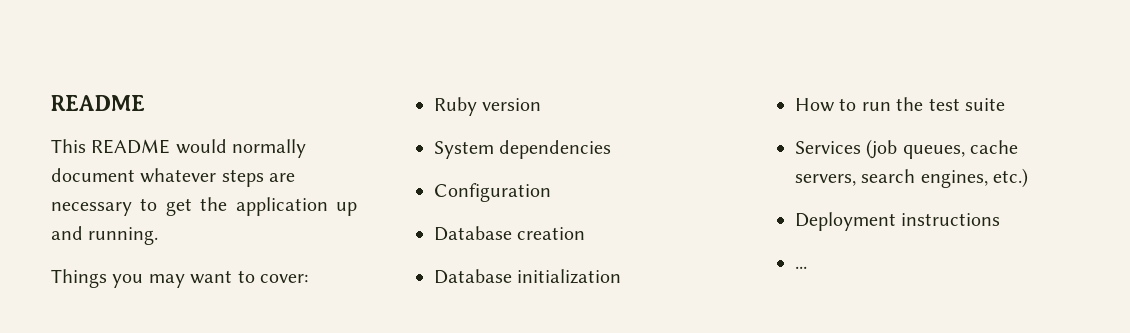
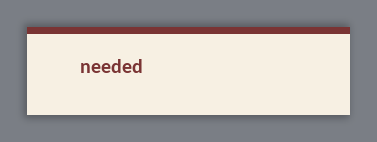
[51,95,145,111] [51,139,307,158] [51,168,296,187] [51,197,357,216] [51,226,159,245] [51,269,308,288] [434,97,542,116] [434,140,612,159] [434,183,551,202] [434,226,586,241] [434,269,622,284] [795,97,1005,112] [795,139,1019,159] [795,168,1029,188] [795,212,1001,231] [795,266,807,269] README // This README would normally document whatever steps are necessary to get the application up and running. // Things you may want to cover: // Ruby version // System dependencies // Configuration // Database creation // Database initialization // How to run the test suite // Services (job queues, cache servers, search engines, etc.) // Deployment instructions // ... -> [80,59,143,73] needed

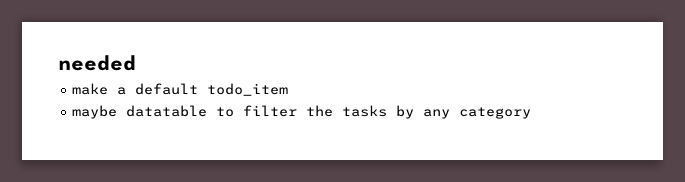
(143, 66) none -> [72,83,289,96] [72,105,532,119] // make a default todo_item // maybe datatable to filter the tasks by any category

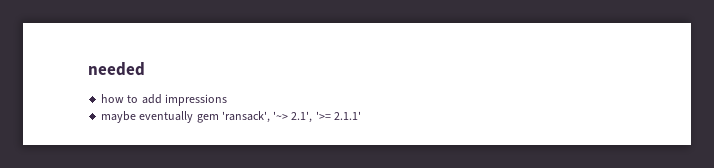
[72,83,289,96] [72,105,532,119] make a default todo_item // maybe datatable to filter the tasks by any category -> [101,94,227,106] [101,111,361,123] how to add impressions // maybe eventually gem 'ransack', '~> 2.1', '>= 2.1.1'

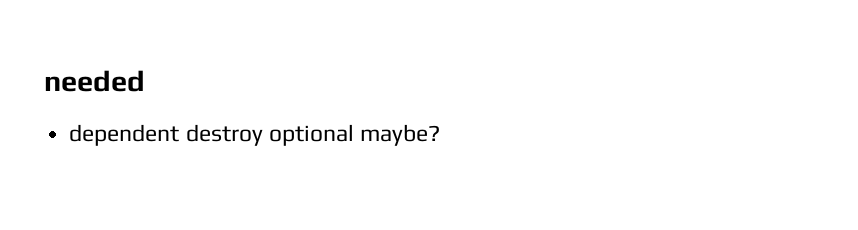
[101,94,227,106] [101,111,361,123] how to add impressions // maybe eventually gem 'ransack', '~> 2.1', '>= 2.1.1' -> [69,124,440,146] dependent destroy optional maybe?

